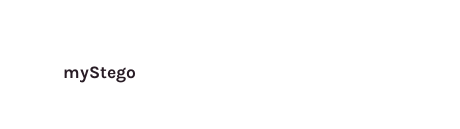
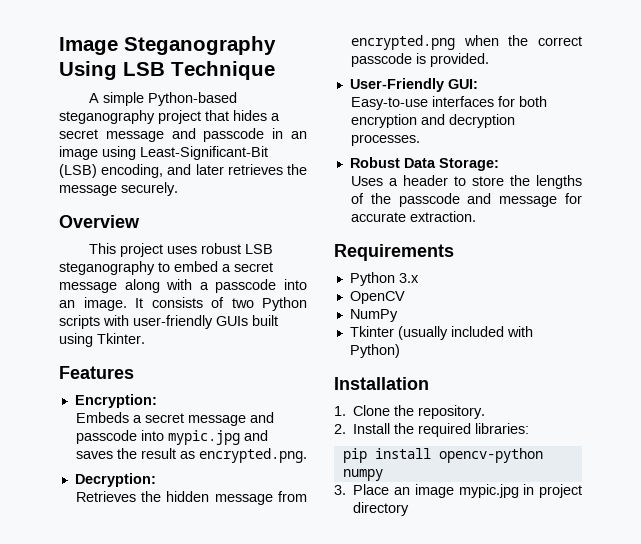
[63,66,136,83] myStego -> [59,36,276,55] [59,61,275,80] [89,92,238,106] [59,110,280,124] [59,128,307,142] [59,146,268,160] [59,164,307,178] [59,182,178,196] [59,215,140,228] [89,243,274,257] [59,261,273,275] [59,279,307,293] [59,297,307,311] [59,315,278,329] [59,333,145,347] [59,366,134,379] [74,394,157,408] [75,412,274,426] [75,430,268,445] [75,448,307,463] [74,473,156,487] [75,491,307,505] [350,35,582,50] [350,53,489,67] [349,78,478,92] [350,96,547,110] [350,114,515,128] [350,134,420,146] [349,157,499,171] [350,175,582,189] [350,193,582,207] [350,211,476,222] [334,244,454,261] [349,272,419,286] [349,291,405,304] [349,309,398,322] [349,326,533,340] [349,344,400,358] [334,377,429,390] [334,405,486,419] [334,423,530,437] [342,448,543,463] [342,469,383,481] [334,484,582,498] [353,502,410,516] Image Steganography Using LSB Technique // A simple Python-based steganography project that hides a secret message and passcode in an image using Least-Significant-Bit (LSB) encoding, and later retrieves the message securely. // Overview // This project uses robust LSB steganography to embed a secret message along with a passcode into an image. It consists of two Python scripts with user-friendly GUIs built using Tkinter. // Features // Encryption: // Embeds a secret message and passcode into mypic.jpg and saves the result as encrypted.png. // Decryption: // Retrieves the hidden message from encrypted.png when the correct passcode is provided. // User-Friendly GUI: // Easy-to-use interfaces for both encryption and decryption processes. // Robust Data Storage: // Uses a header to store the lengths of the passcode and message for accurate extraction. // Requirements // Python 3.x // OpenCV // NumPy // Tkinter (usually included with Python) // Installation // 1. Clone the repository. // 2. Install the required libraries: // pip install opencv-python numpy // 3. Place an image mypic.jpg in project directory

